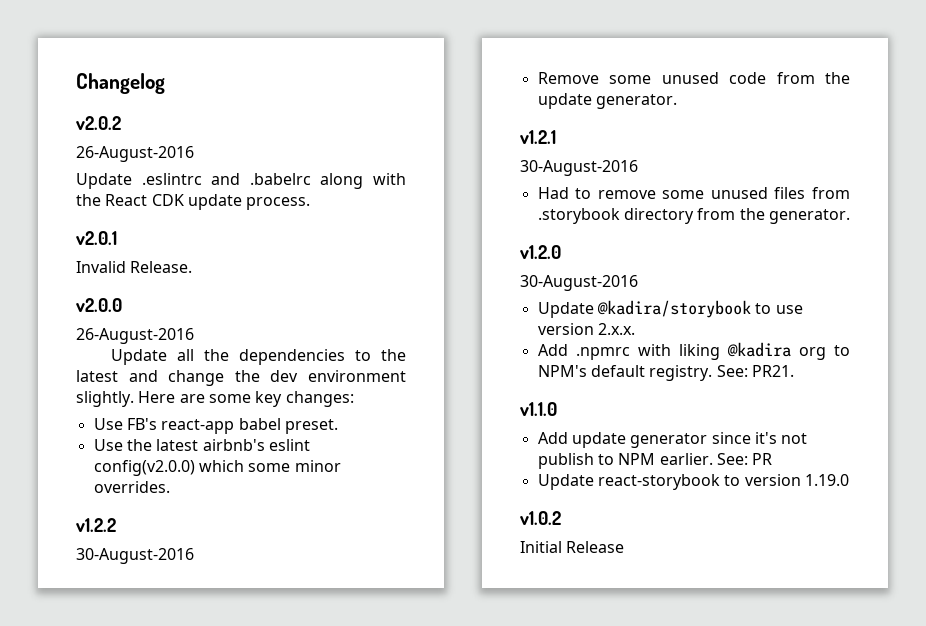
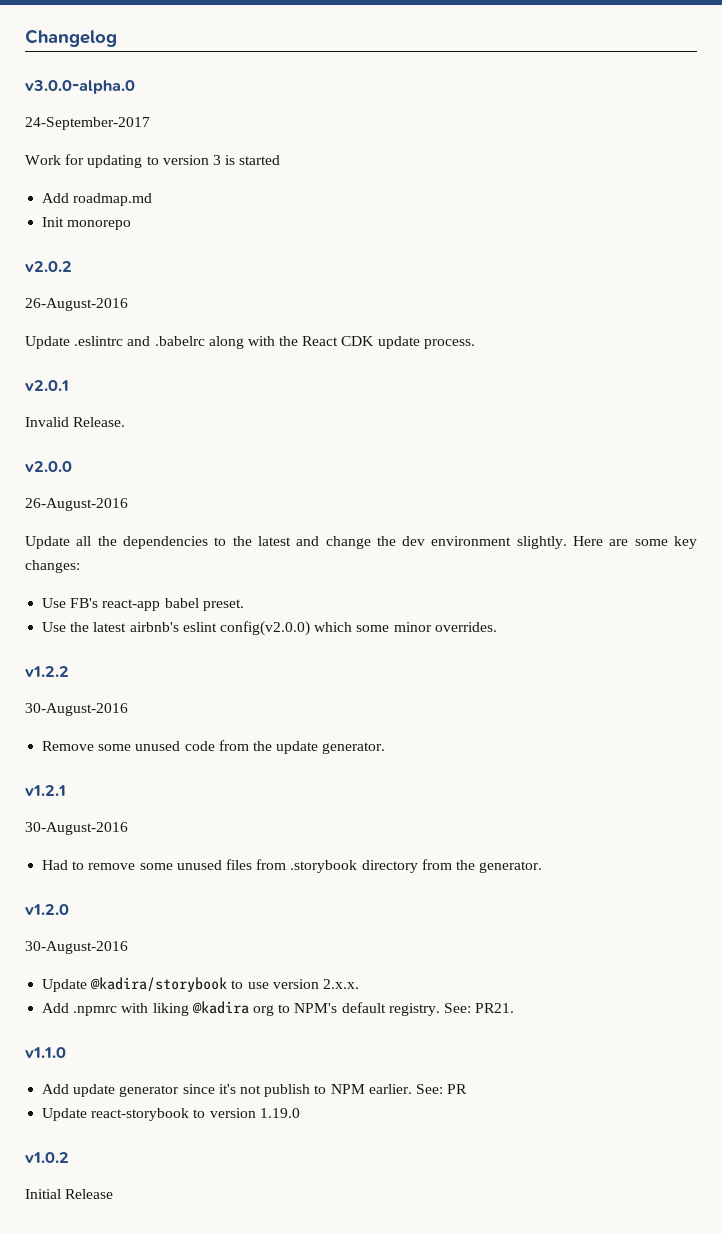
(165, 83) none -> [25,80,135,94] [25,117,150,130] [25,154,281,168] [42,193,153,206] [42,217,132,230] // v3.0.0-alpha.0 // 24-September-2017 // Work for updating to version 3 is started // Add roadmap.md // Init monorepo

